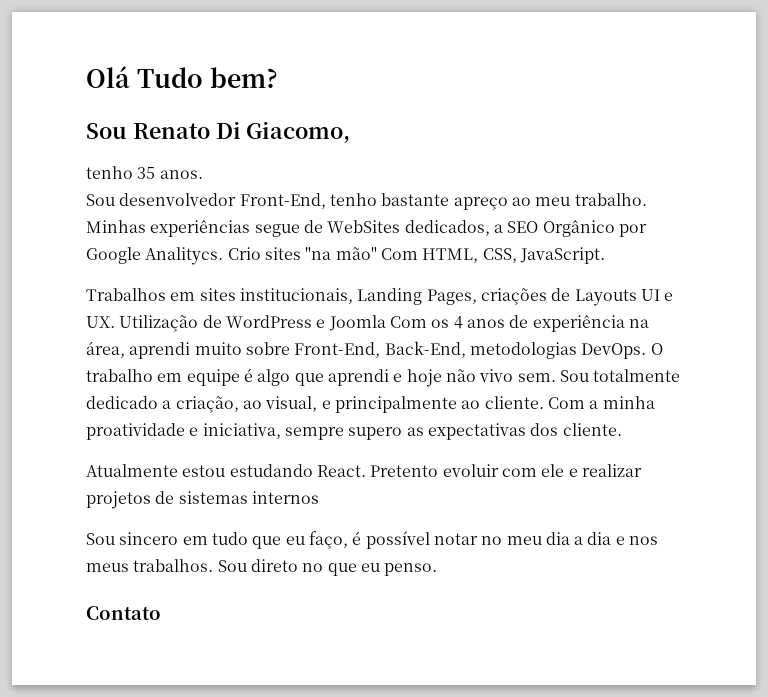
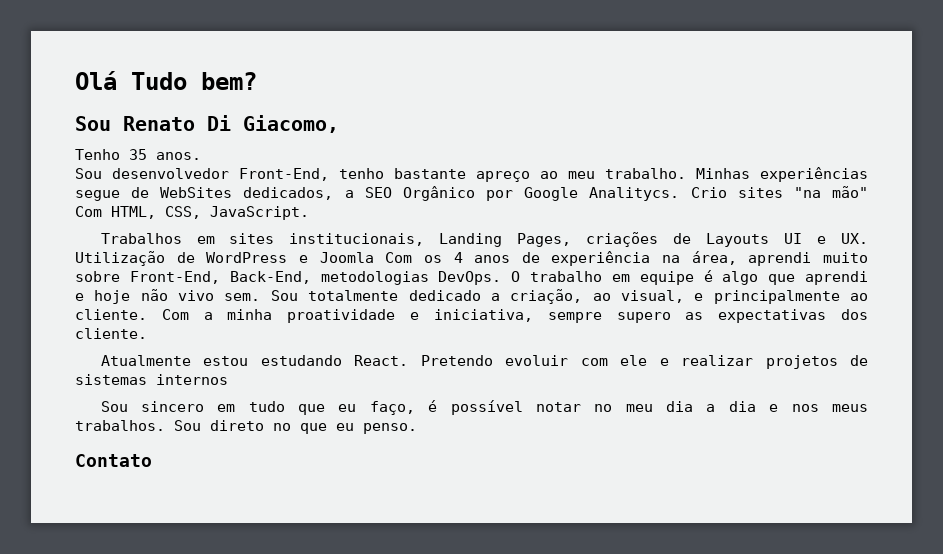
[86,166,133,179] tenho -> [75,149,120,160] Tenho
[370,465,439,477] Pretento -> [420,355,493,366] Pretendo

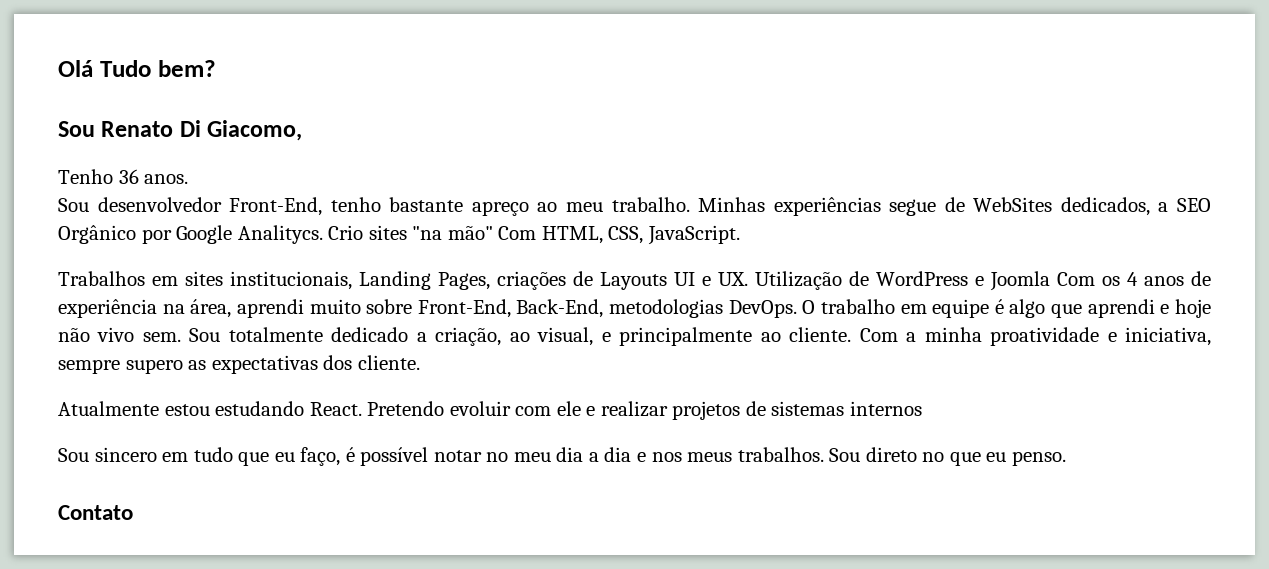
[129,149,147,160] 35 -> [118,169,139,184] 36

